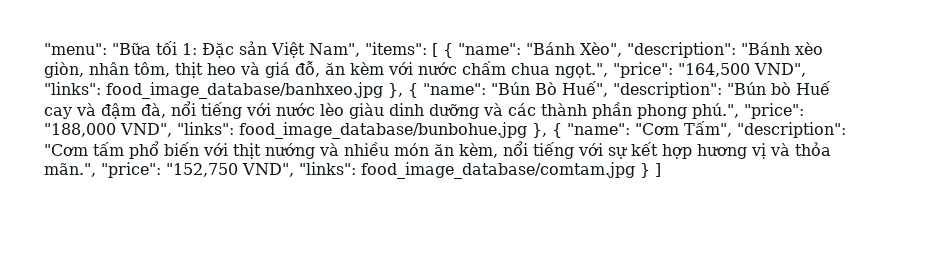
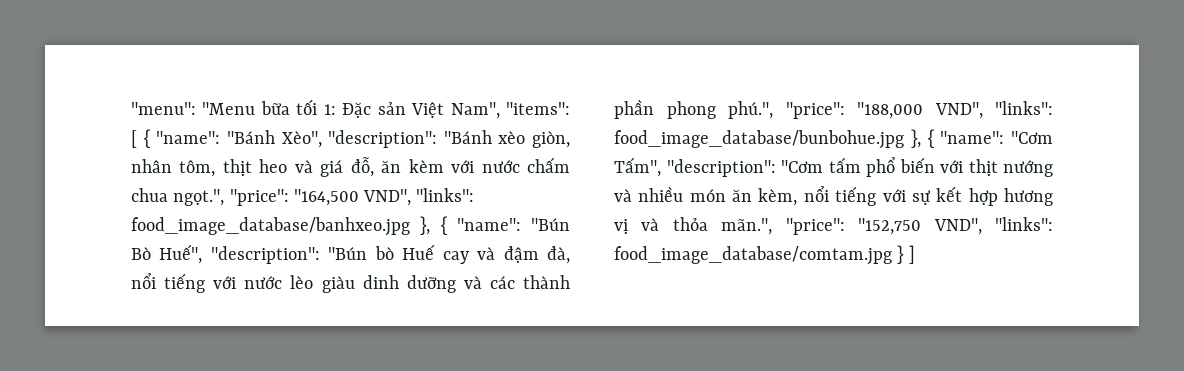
[112,43,151,55] "Bữa -> [202,101,290,115] "Menu bữa

